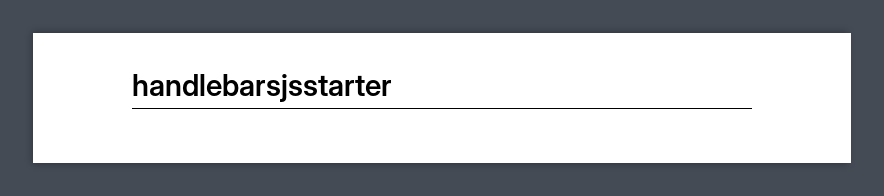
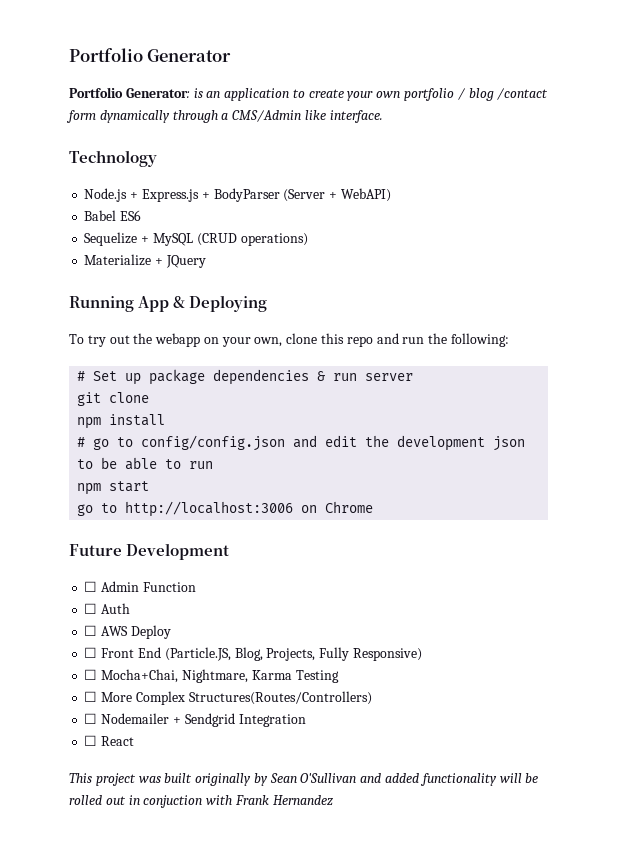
[132,74,392,102] handlebarsjsstarter -> [69,48,232,62] [69,87,549,101] [66,110,383,123] [69,150,157,167] [84,188,391,202] [84,210,142,221] [84,232,308,246] [84,254,206,268] [69,295,268,312] [69,333,509,347] [77,369,414,385] [77,392,150,406] [77,414,166,429] [77,435,526,451] [77,457,214,470] [77,481,150,495] [77,501,374,517] [69,543,230,560] [84,581,196,592] [84,603,131,614] [84,625,171,639] [84,647,422,661] [84,669,339,683] [84,691,372,705] [84,713,306,727] [84,735,135,746] [69,773,539,786] [69,795,333,808] Portfolio Generator // Portfolio Generator: is an application to create your own portfolio / blog /contact form dynamically through a CMS/Admin like interface. // Technology // Node.js + Express.js + BodyParser (Server + WebAPI) // Babel ES6 // Sequelize + MySQL (CRUD operations) // Materialize + JQuery // Running App & Deploying // To try out the webapp on your own, clone this repo and run the following: // # Set up package dependencies & run server // git clone // npm install // # go to config/config.json and edit the development json to be able to run // npm start // go to http://localhost:3006 on Chrome // Future Development // ☐ Admin Function // ☐ Auth // ☐ AWS Deploy // ☐ Front End (Particle.JS, Blog, Projects, Fully Responsive) // ☐ Mocha+Chai, Nightmare, Karma Testing // ☐ More Complex Structures(Routes/Controllers) // ☐ Nodemailer + Sendgrid Integration // ☐ React // This project was built originally by Sean O'Sullivan and added functionality will be rolled out in conjuction with Frank Hernandez

